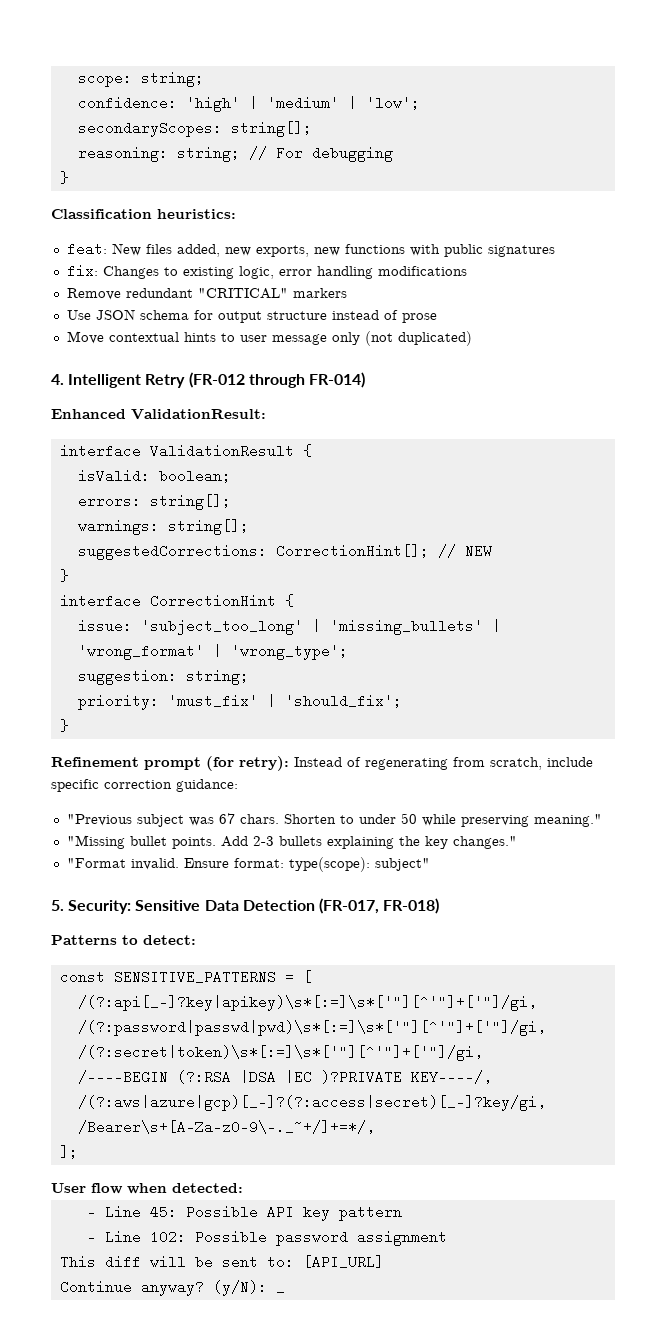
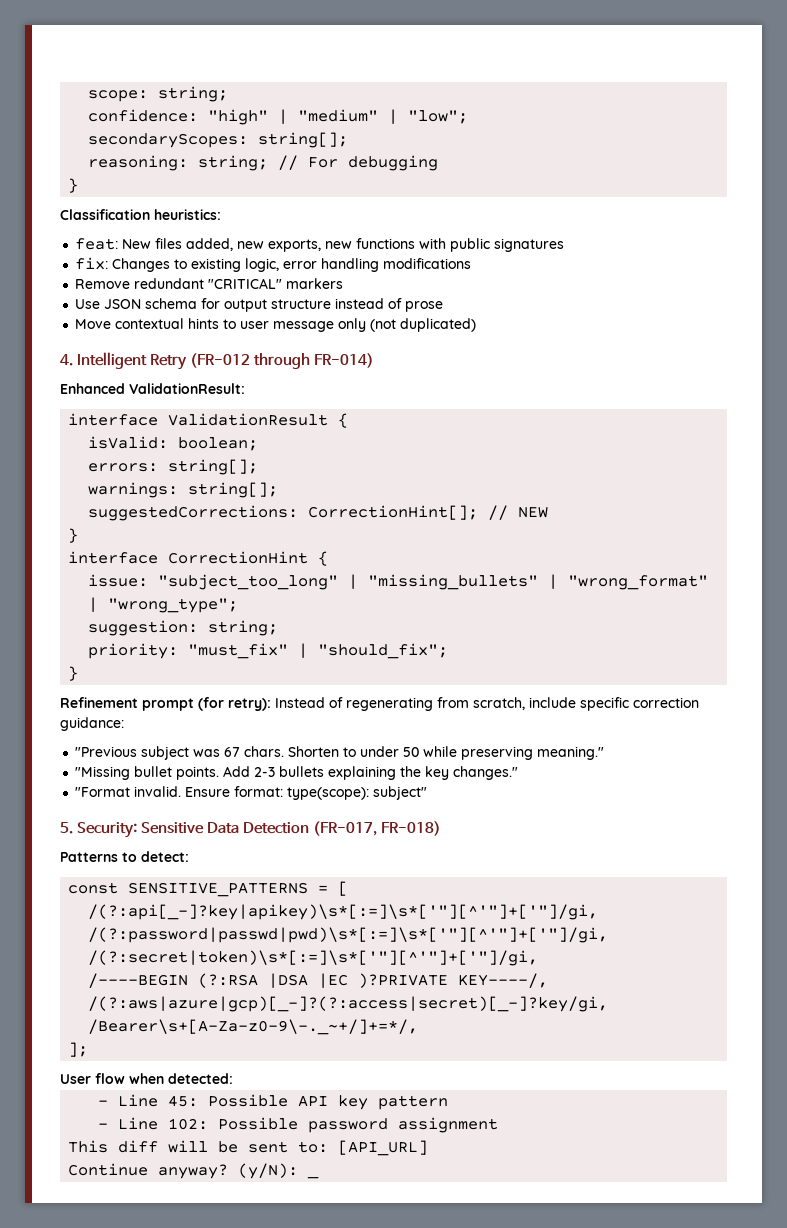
[185,96,420,112] 'high' | 'medium' | 'low'; -> [208,109,469,125] "high" | "medium" | "low";
[140,619,501,635] [77,644,348,660] 'subject_too_long' | 'missing_bullets' | 'wrong_format' | 'wrong_type'; -> [158,574,709,590] [88,597,239,613] "subject_too_long" | "missing_bullets" | "wrong_format" | "wrong_type";
[167,694,402,708] 'must_fix' | 'should_fix'; -> [188,643,449,659] "must_fix" | "should_fix";

